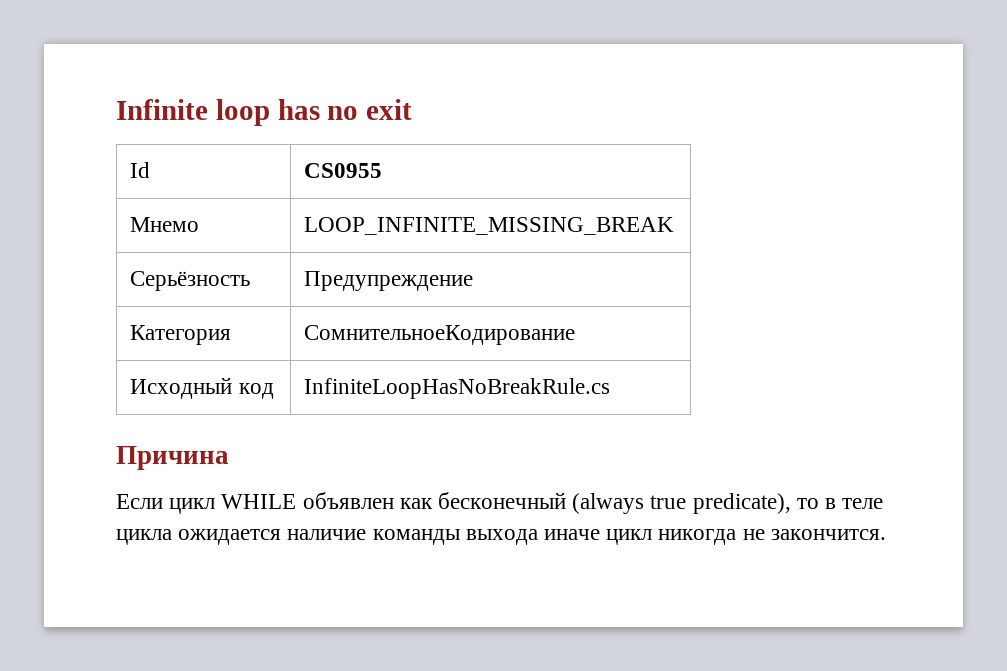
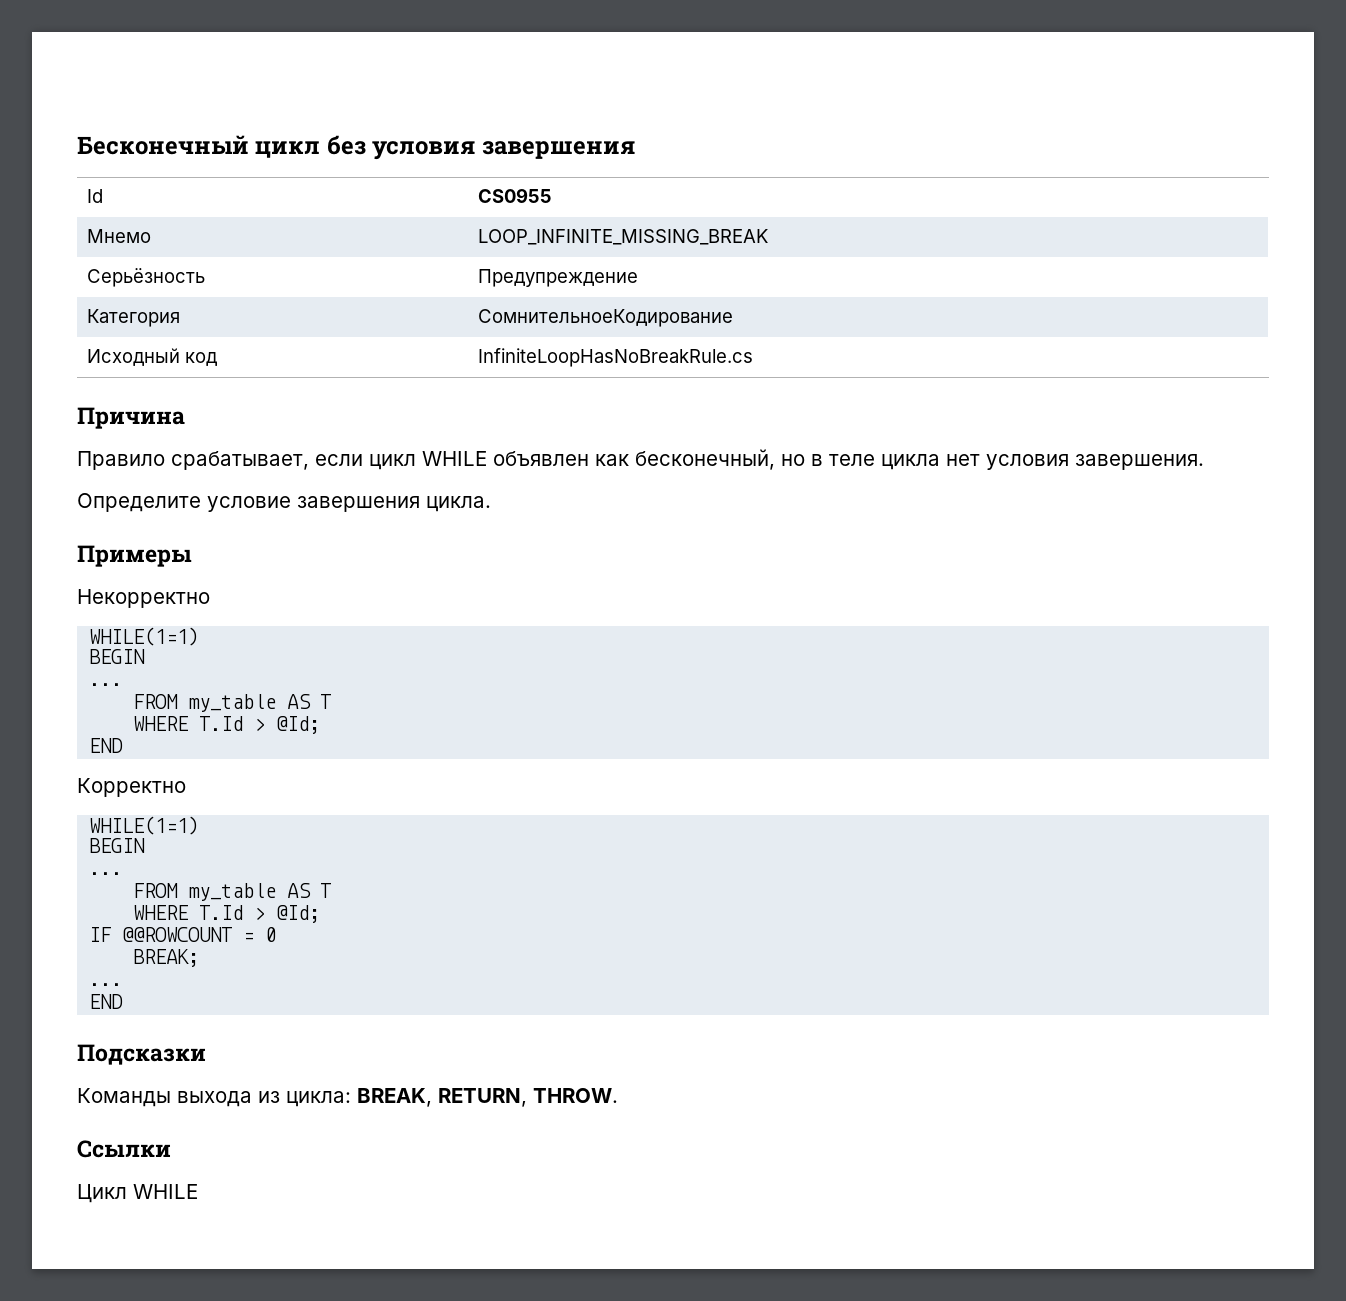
[116,99,413,126] Infinite loop has no exit -> [77,135,635,160] Бесконечный цикл без условия завершения
[116,494,163,509] Если -> [77,451,363,470] Правило срабатывает, если
[438,492,884,514] [116,529,886,545] бесконечный (always true predicate), то в теле цикла ожидается наличие команды выхода иначе цикл никогда не закончится. -> [635,449,1204,470] [77,493,491,512] [77,545,192,567] [77,589,210,608] [89,627,200,646] [89,649,146,664] [89,683,123,686] [133,694,332,712] [133,716,321,734] [89,738,124,753] [77,778,186,797] [89,816,200,835] [89,838,146,853] [89,872,123,875] [133,883,332,901] [133,905,321,923] [89,927,277,942] [133,949,200,967] [89,983,123,986] [89,994,124,1009] [77,1044,206,1065] [77,1088,618,1107] [77,1140,171,1158] [77,1184,198,1203] бесконечный, но в теле цикла нет условия завершения. // Определите условие завершения цикла. // Примеры // Некорректно // WHILE(1=1) // BEGIN // ... // FROM my_table AS T // WHERE T.Id > @Id; // END // Корректно // WHILE(1=1) // BEGIN // ... // FROM my_table AS T // WHERE T.Id > @Id; // IF @@ROWCOUNT = 0 // BREAK; // ... // END // Подсказки // Команды выхода из цикла: BREAK, RETURN, THROW. // Ссылки // Цикл WHILE

